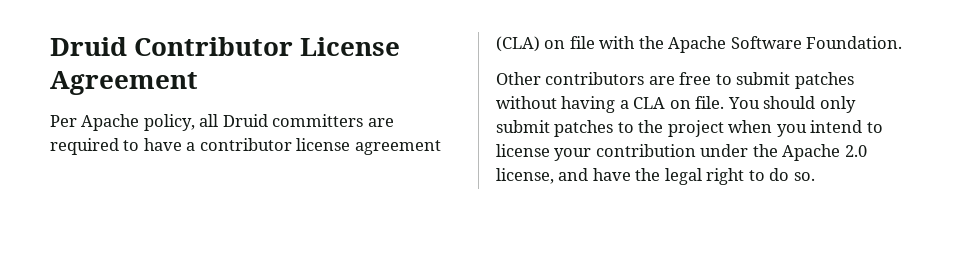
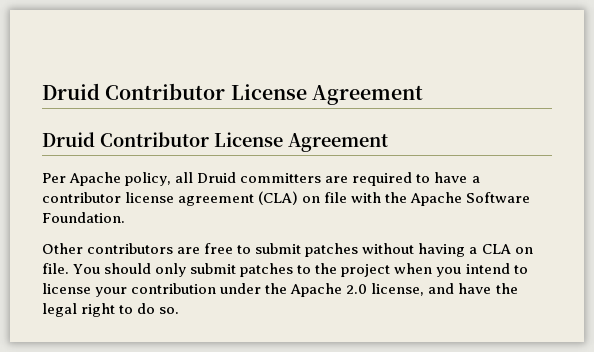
[50,37,401,56] [50,71,198,95] Druid Contributor License Agreement -> [42,83,423,105] [42,132,388,152] Druid Contributor License Agreement // Druid Contributor License Agreement

